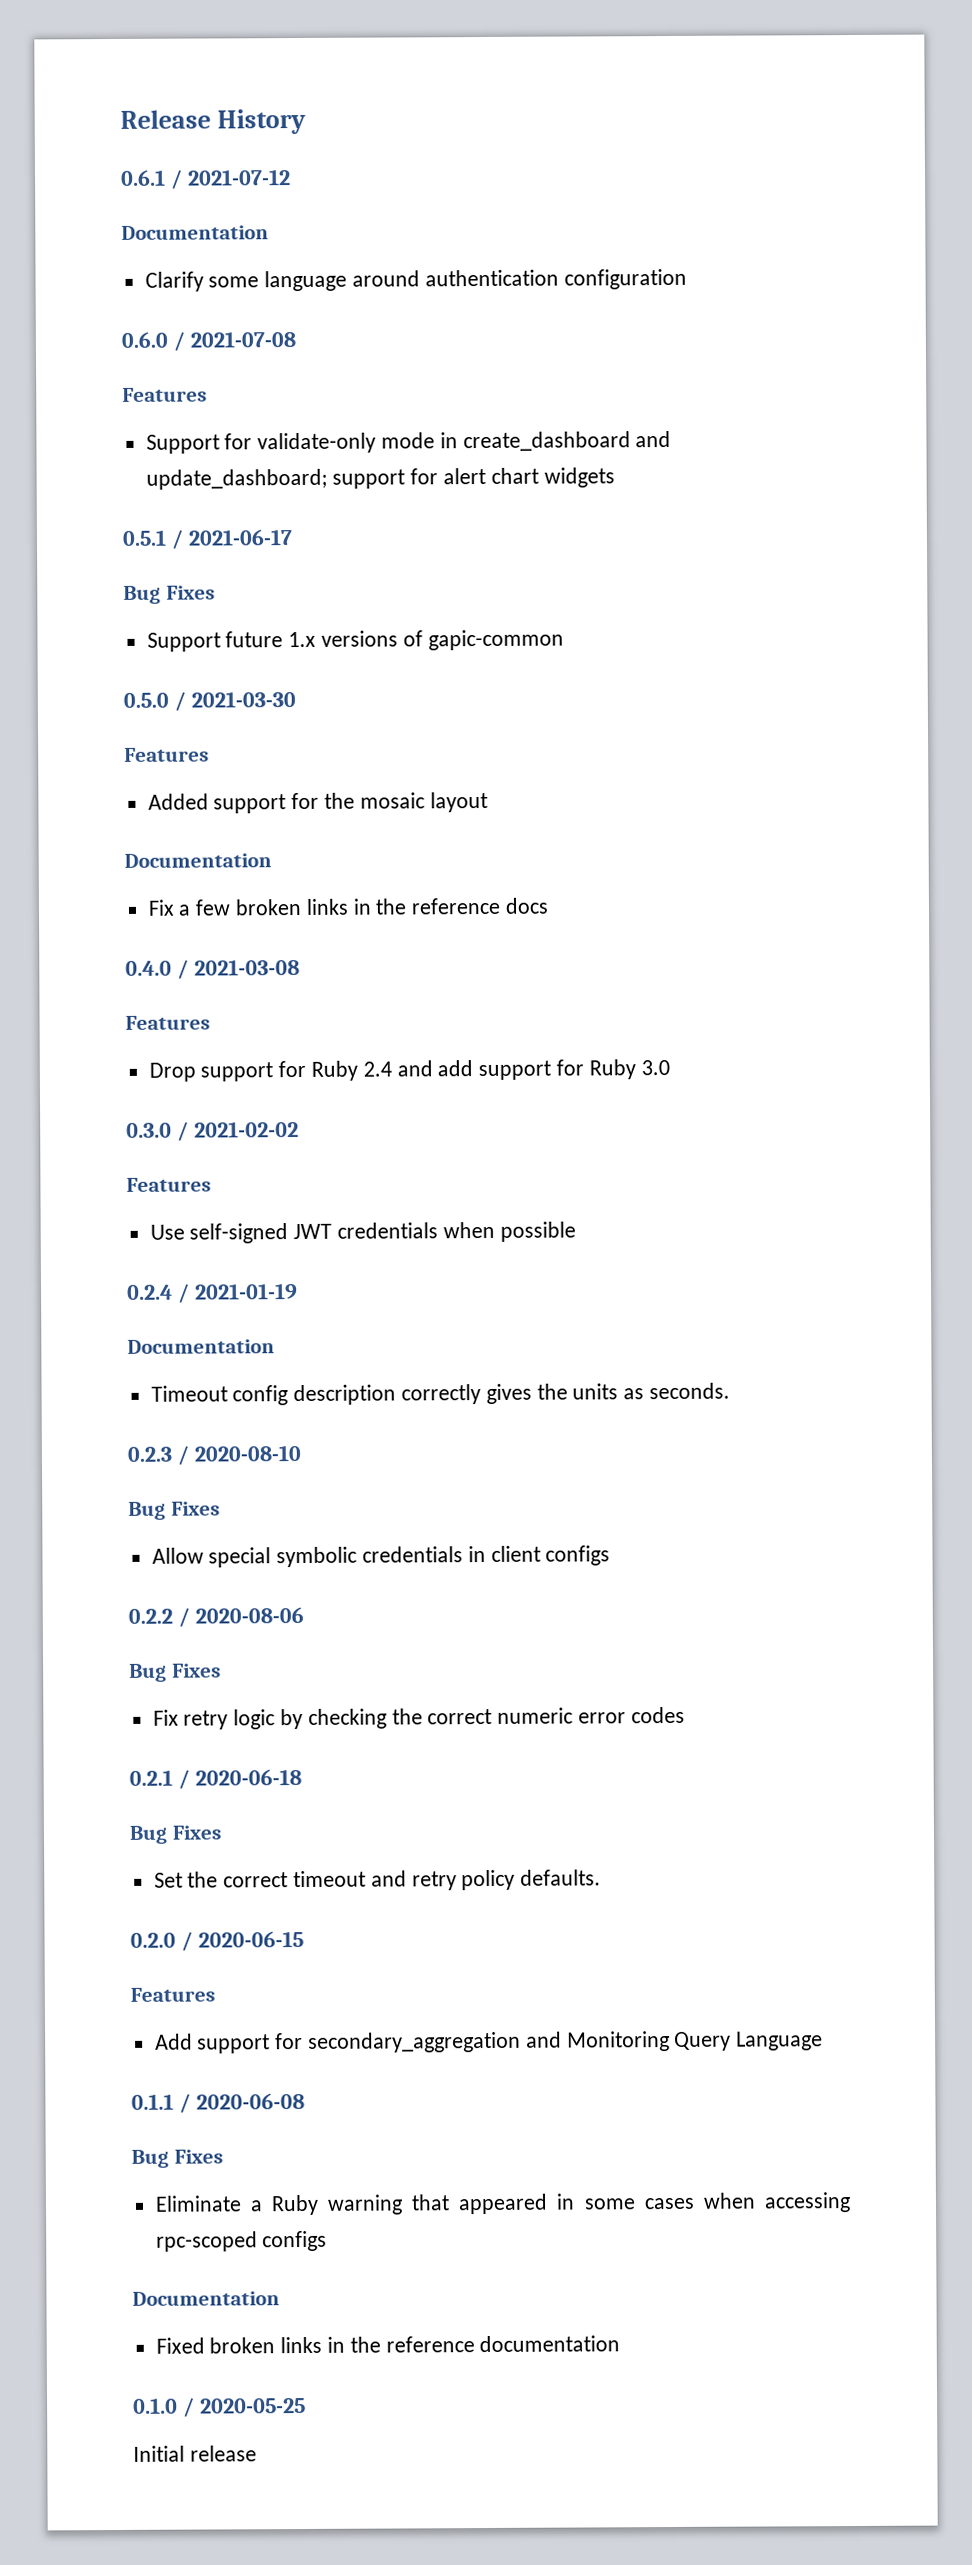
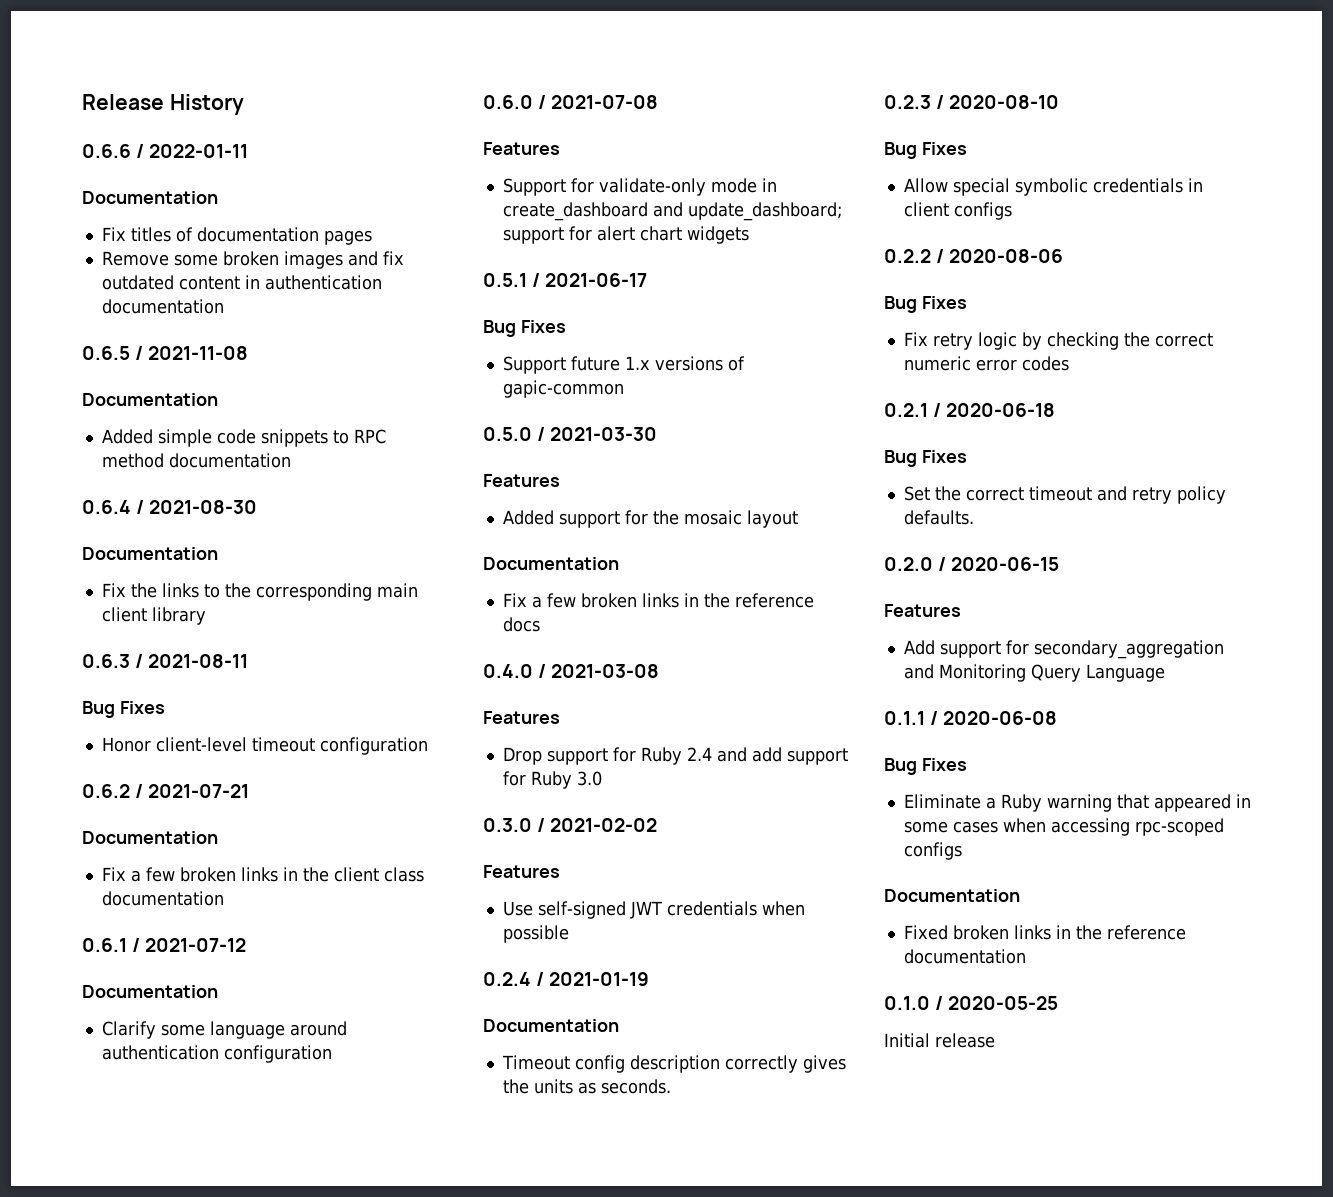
(307, 121) none -> [82,144,249,158] [82,191,218,204] [101,227,372,245] [101,251,404,269] [101,275,382,290] [101,299,224,314] [82,346,249,360] [82,393,218,406] [101,429,386,447] [101,453,291,468] [82,500,258,514] [82,547,218,560] [101,583,418,601] [101,607,206,625] [82,654,249,668] [82,701,165,718] [101,737,428,755] [82,784,250,798] [82,831,218,844] [101,867,424,882] [101,891,224,906] // 0.6.6 / 2022-01-11 // Documentation // Fix titles of documentation pages // Remove some broken images and fix outdated content in authentication documentation // 0.6.5 / 2021-11-08 // Documentation // Added simple code snippets to RPC method documentation // 0.6.4 / 2021-08-30 // Documentation // Fix the links to the corresponding main client library // 0.6.3 / 2021-08-11 // Bug Fixes // Honor client-level timeout configuration // 0.6.2 / 2021-07-21 // Documentation // Fix a few broken links in the client class documentation

